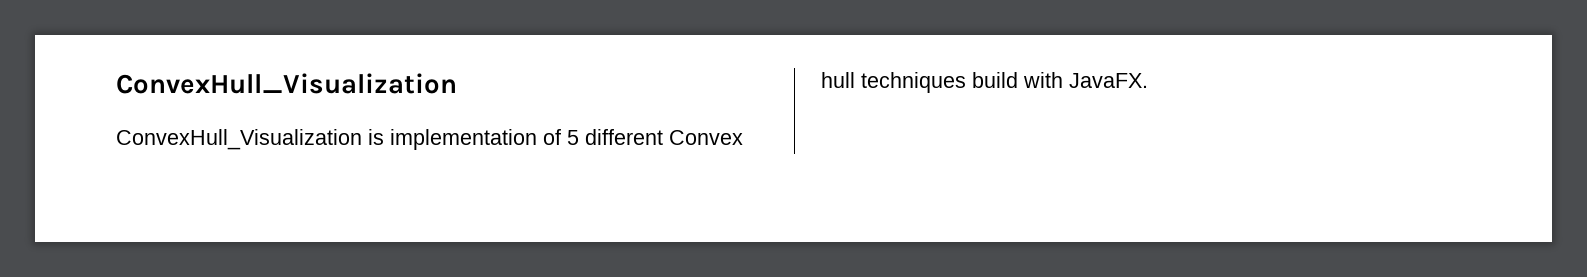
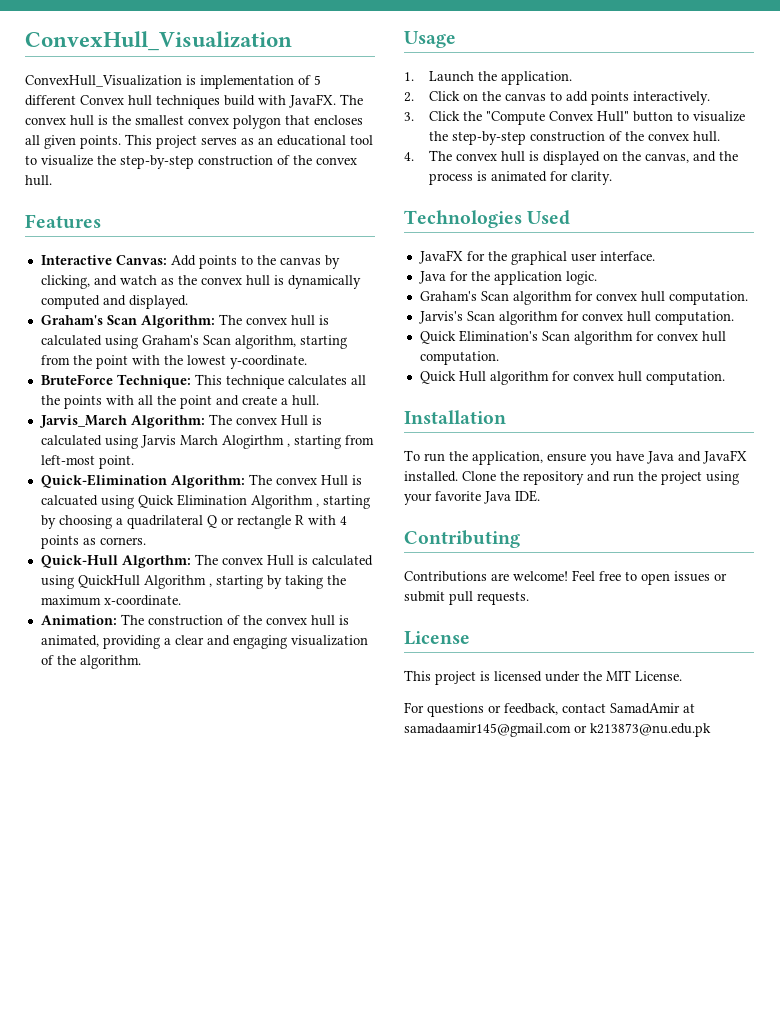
(1148, 80) none -> [340,94,363,105] [25,115,363,129] [25,134,373,149] [25,155,357,169] [25,175,52,186] [25,214,101,229] [40,255,340,269] [40,275,361,289] [40,295,188,309] [40,314,329,328] [40,335,347,349] [40,355,307,369] [40,374,366,389] [40,395,319,409] [38,414,322,428] [40,435,374,449] [40,455,134,469] [40,474,362,488] [40,494,370,509] [40,515,347,529] [40,535,146,549] [40,554,373,568] [40,575,346,589] [40,595,181,606] [40,614,349,626] [40,635,368,649] [40,655,141,669] [404,31,456,48] [404,71,573,85] [404,91,711,105] [404,111,746,125] [429,131,721,145] [404,150,739,165] [429,171,613,185] [404,210,571,228] [418,250,655,265] [418,271,597,285] [419,291,748,305] [418,311,734,325] [419,330,726,345] [419,351,499,365] [419,371,725,385] [404,410,506,424] [404,450,747,465] [404,471,739,485] [404,490,540,505] [404,530,520,548] [404,570,727,585] [404,591,529,605] [404,631,470,645] [404,670,682,685] [404,702,695,717] [404,723,711,737] The convex hull is the smallest convex polygon that encloses all given points. This project serves as an educational tool to visualize the step-by-step construction of the convex hull. // Features // Interactive Canvas: Add points to the canvas by clicking, and watch as the convex hull is dynamically computed and displayed. // Graham's Scan Algorithm: The convex hull is calculated using Graham's Scan algorithm, starting from the point with the lowest y-coordinate. // BruteForce Technique: This technique calculates all the points with all the point and create a hull. // Jarvis_March Algorithm: The convex Hull is calculated using Jarvis March Alogirthm , starting from left-most point. // Quick-Elimination Algorithm: The convex Hull is calcuated using Quick Elimination Algorithm , starting by choosing a quadrilateral Q or rectangle R with 4 points as corners. // Quick-Hull Algorthm: The convex Hull is calculated using QuickHull Algorithm , starting by taking the maximum x-coordinate. // Animation: The construction of the convex hull is animated, providing a clear and engaging visualization of the algorithm. // Usage // 1. Launch the application. // 2. Click on the canvas to add points interactively. // 3. Click the "Compute Convex Hull" button to visualize the step-by-step construction of the convex hull. // 4. The convex hull is displayed on the canvas, and the process is animated for clarity. // Technologies Used // JavaFX for the graphical user interface. // Java for the application logic. // Graham's Scan algorithm for convex hull computation. // Jarvis's Scan algorithm for convex hull computation. // Quick Elimination's Scan algorithm for convex hull computation. // Quick Hull algorithm for convex hull computation. // Installation // To run the application, ensure you have Java and JavaFX installed. Clone the repository and run the project using your favorite Java IDE. // Contributing // Contributions are welcome! Feel free to open issues or submit pull requests. // License // This project is licensed under the MIT License. // For questions or feedback, contact SamadAmir at samadaamir145@gmail.com or k213873@nu.edu.pk

